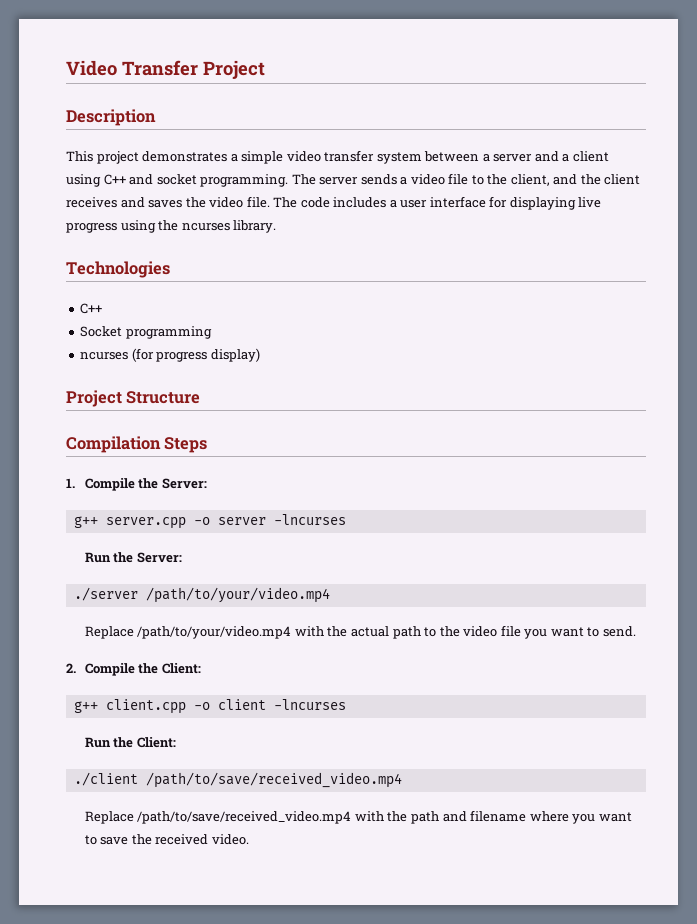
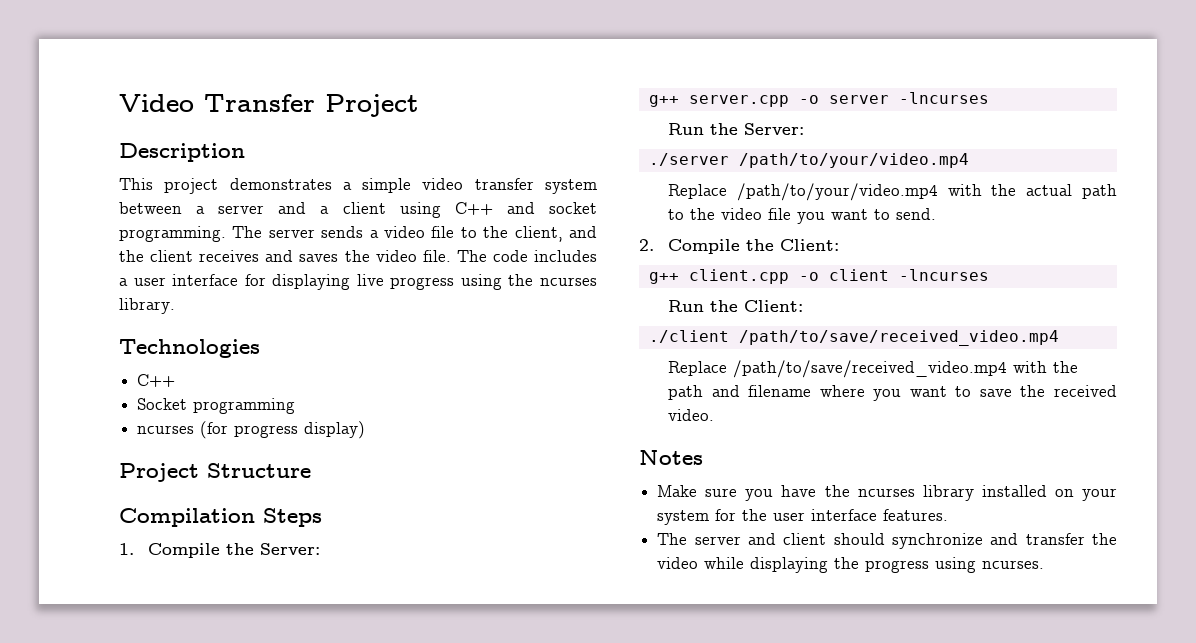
(249, 839) none -> [639,450,703,465] [657,485,1117,501] [657,509,949,525] [657,533,1117,549] [657,557,1045,573] // Notes // Make sure you have the ncurses library installed on your system for the user interface features. // The server and client should synchronize and transfer the video while displaying the progress using ncurses.

